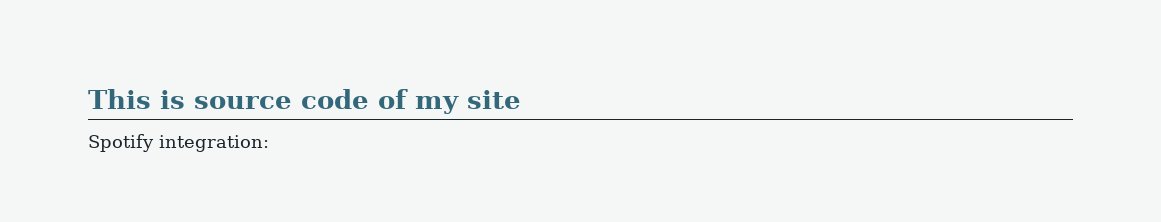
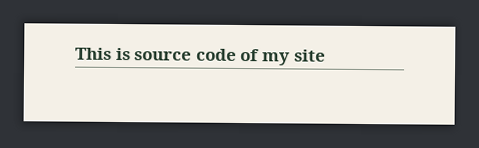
[88,134,269,152] // Spotify integration: -> (326, 55) none

